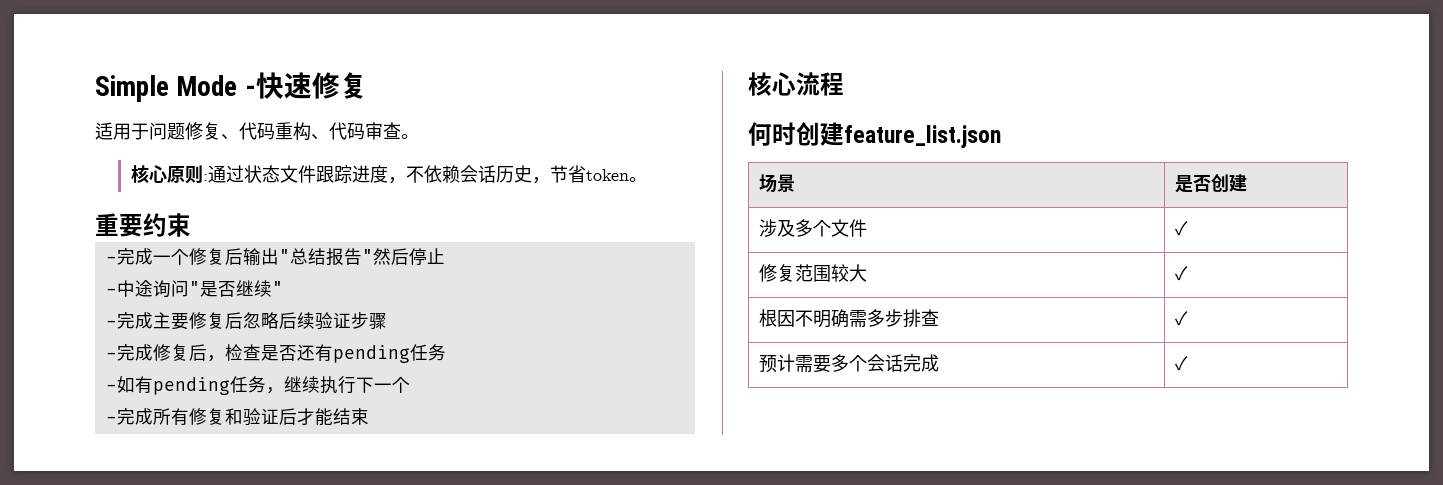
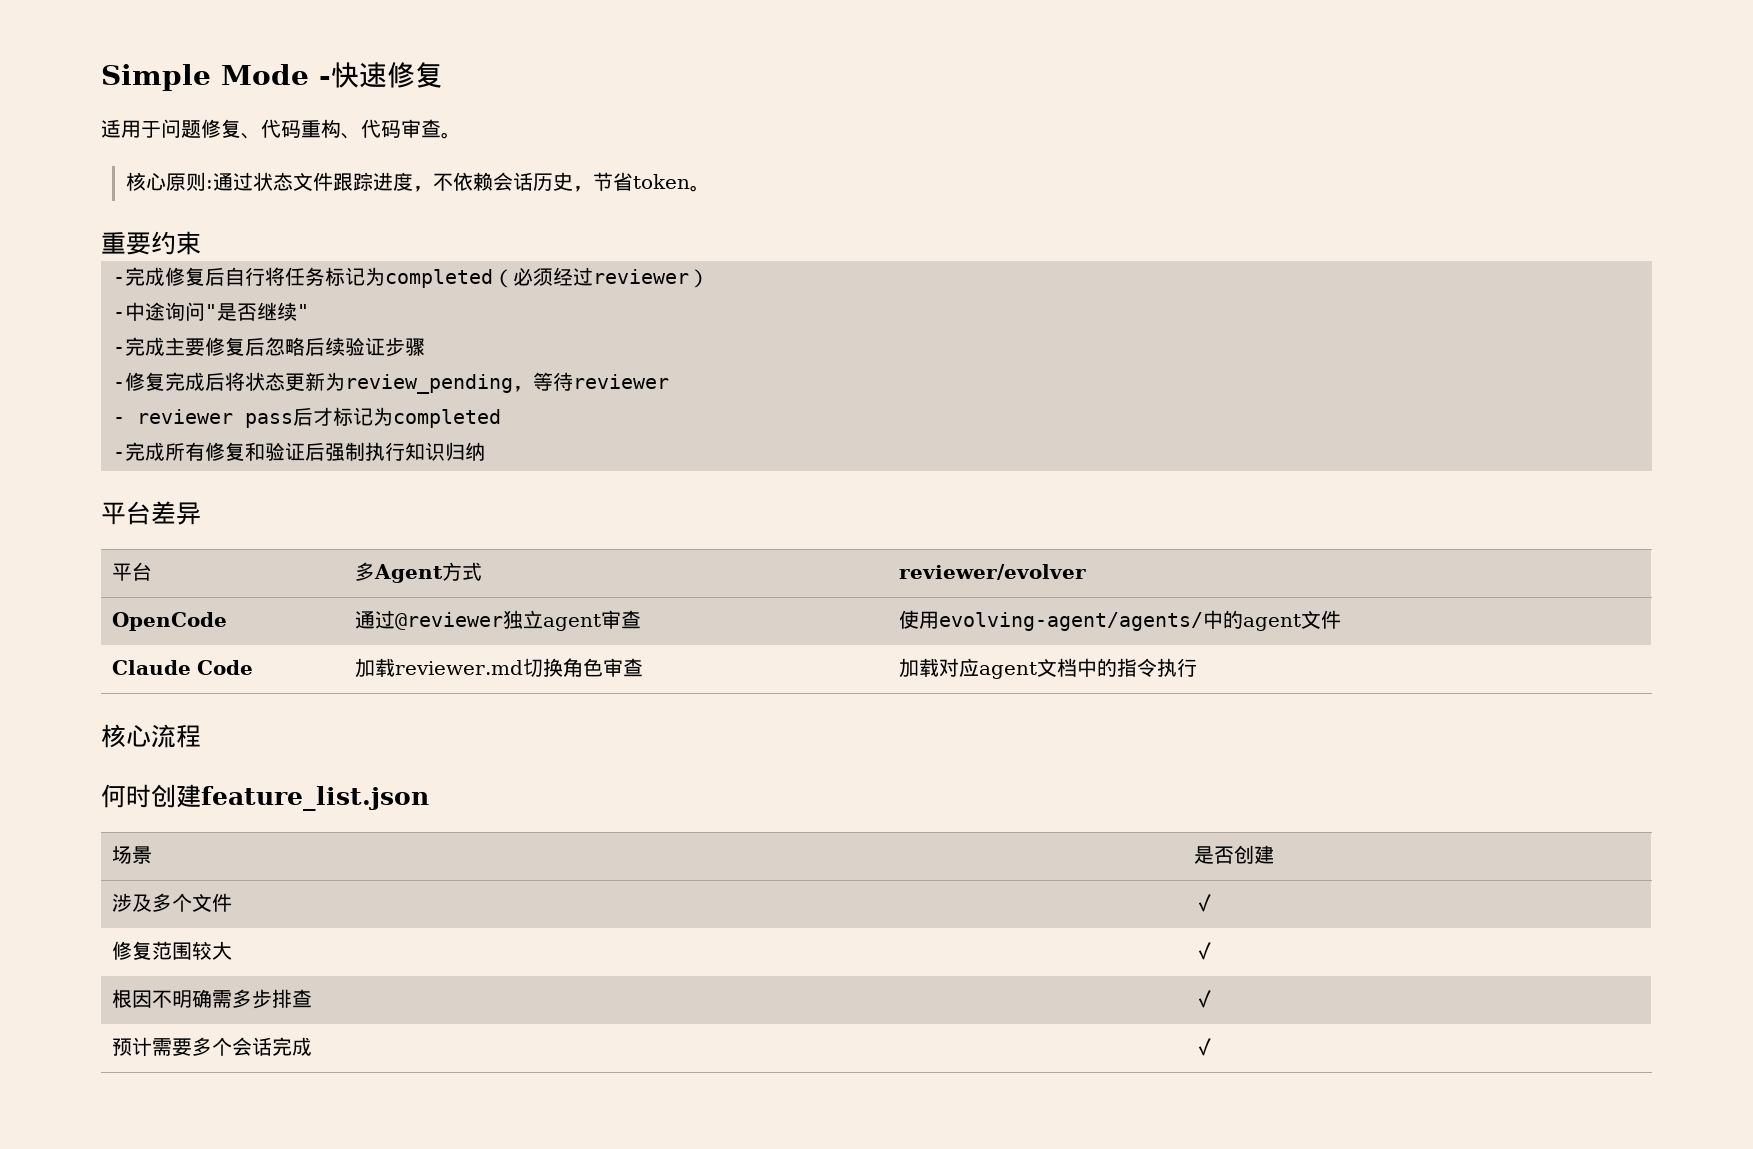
[152,248,445,266] 一个修复后输出"总结报告"然后停止 -> [165,267,709,288] 修复后自行将任务标记为completed（必须经过reviewer）
[116,344,446,363] [105,376,410,395] 完成修复后，检查是否还有pending任务 // -如有pending任务，继续执行下一个 -> [125,372,669,394] [113,407,501,428] 修复完成后将状态更新为review_pending，等待reviewer // - reviewer pass后才标记为completed
[296,408,369,426] 才能结束 -> [325,442,485,461] [101,501,201,525] [111,562,152,581] [354,562,482,583] [898,564,1086,580] [111,612,227,631] [354,610,641,631] [898,610,1341,631] [111,660,253,675] [354,658,643,678] [898,658,1197,679] 强制执行知识归纳 // 平台差异 // 平台 | 多Agent方式 | reviewer/evolver // OpenCode | 通过@reviewer独立agent审查 | 使用evolving-agent/agents/中的agent文件 // Claude Code | 加载reviewer.md切换角色审查 | 加载对应agent文档中的指令执行

